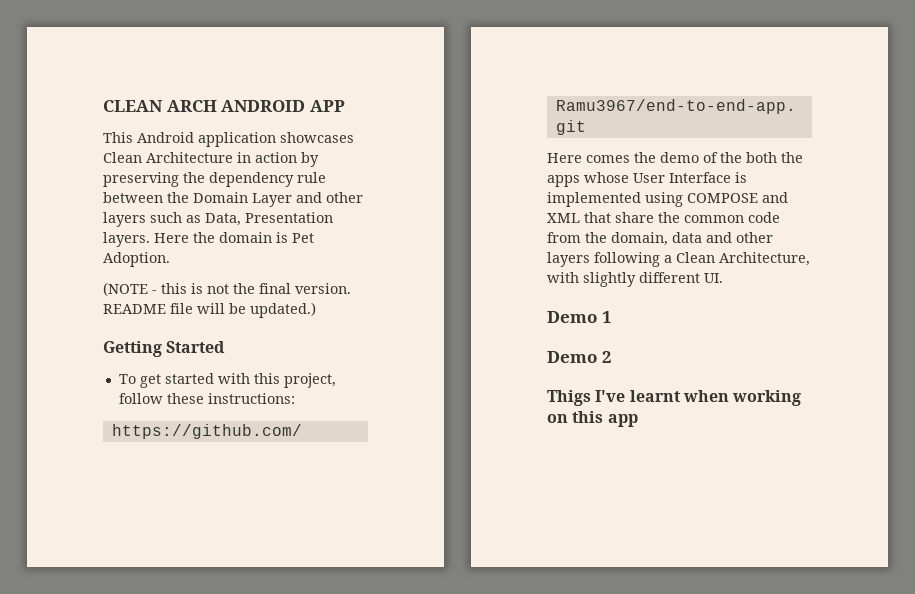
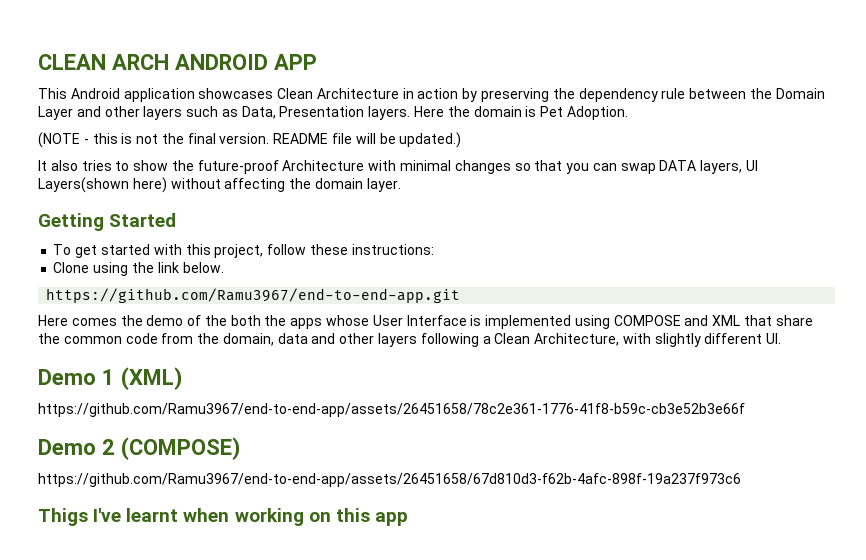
(316, 310) none -> [38,160,759,174] [38,177,401,193] // It also tries to show the future-proof Architecture with minimal changes so that you can swap DATA layers, UI Layers(shown here) without affecting the domain layer.
(295, 398) none -> [53,262,224,276] // Clone using the link below.
(612, 317) none -> [120,367,182,390] [38,403,745,417] (XML) // https://github.com/Ramu3967/end-to-end-app/assets/26451658/78c2e361-1776-41f8-b59c-cb3e52b3e66f
(612, 357) none -> [120,437,240,460] [38,473,741,487] (COMPOSE) // https://github.com/Ramu3967/end-to-end-app/assets/26451658/67d810d3-f62b-4afc-898f-19a237f973c6

